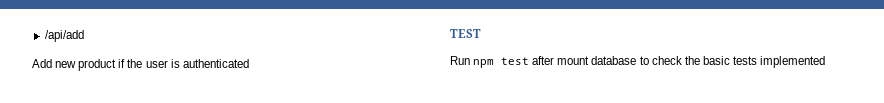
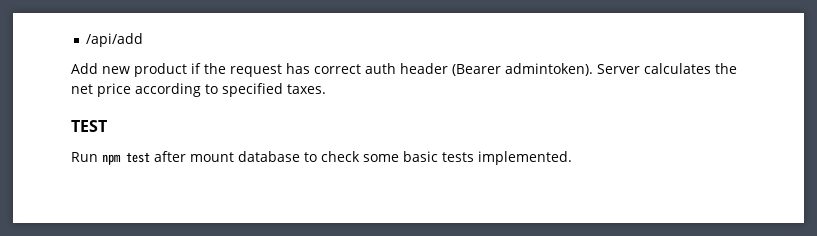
[145,59,249,68] user is authenticated -> [230,63,737,77] [71,83,326,97] request has correct auth header (Bearer admintoken). Server calculates the net price according to specified taxes.
[684,56,700,65] the -> [363,154,399,162] some
[760,56,826,68] implemented -> [478,151,572,165] implemented.

